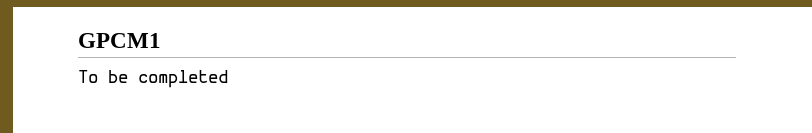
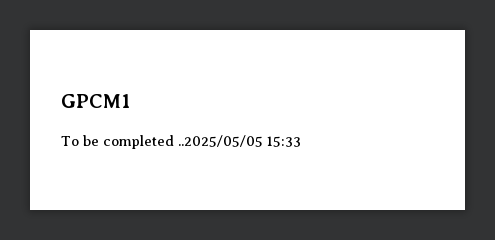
(228, 79) none -> [177,135,301,147] ..2025/05/05 15:33

